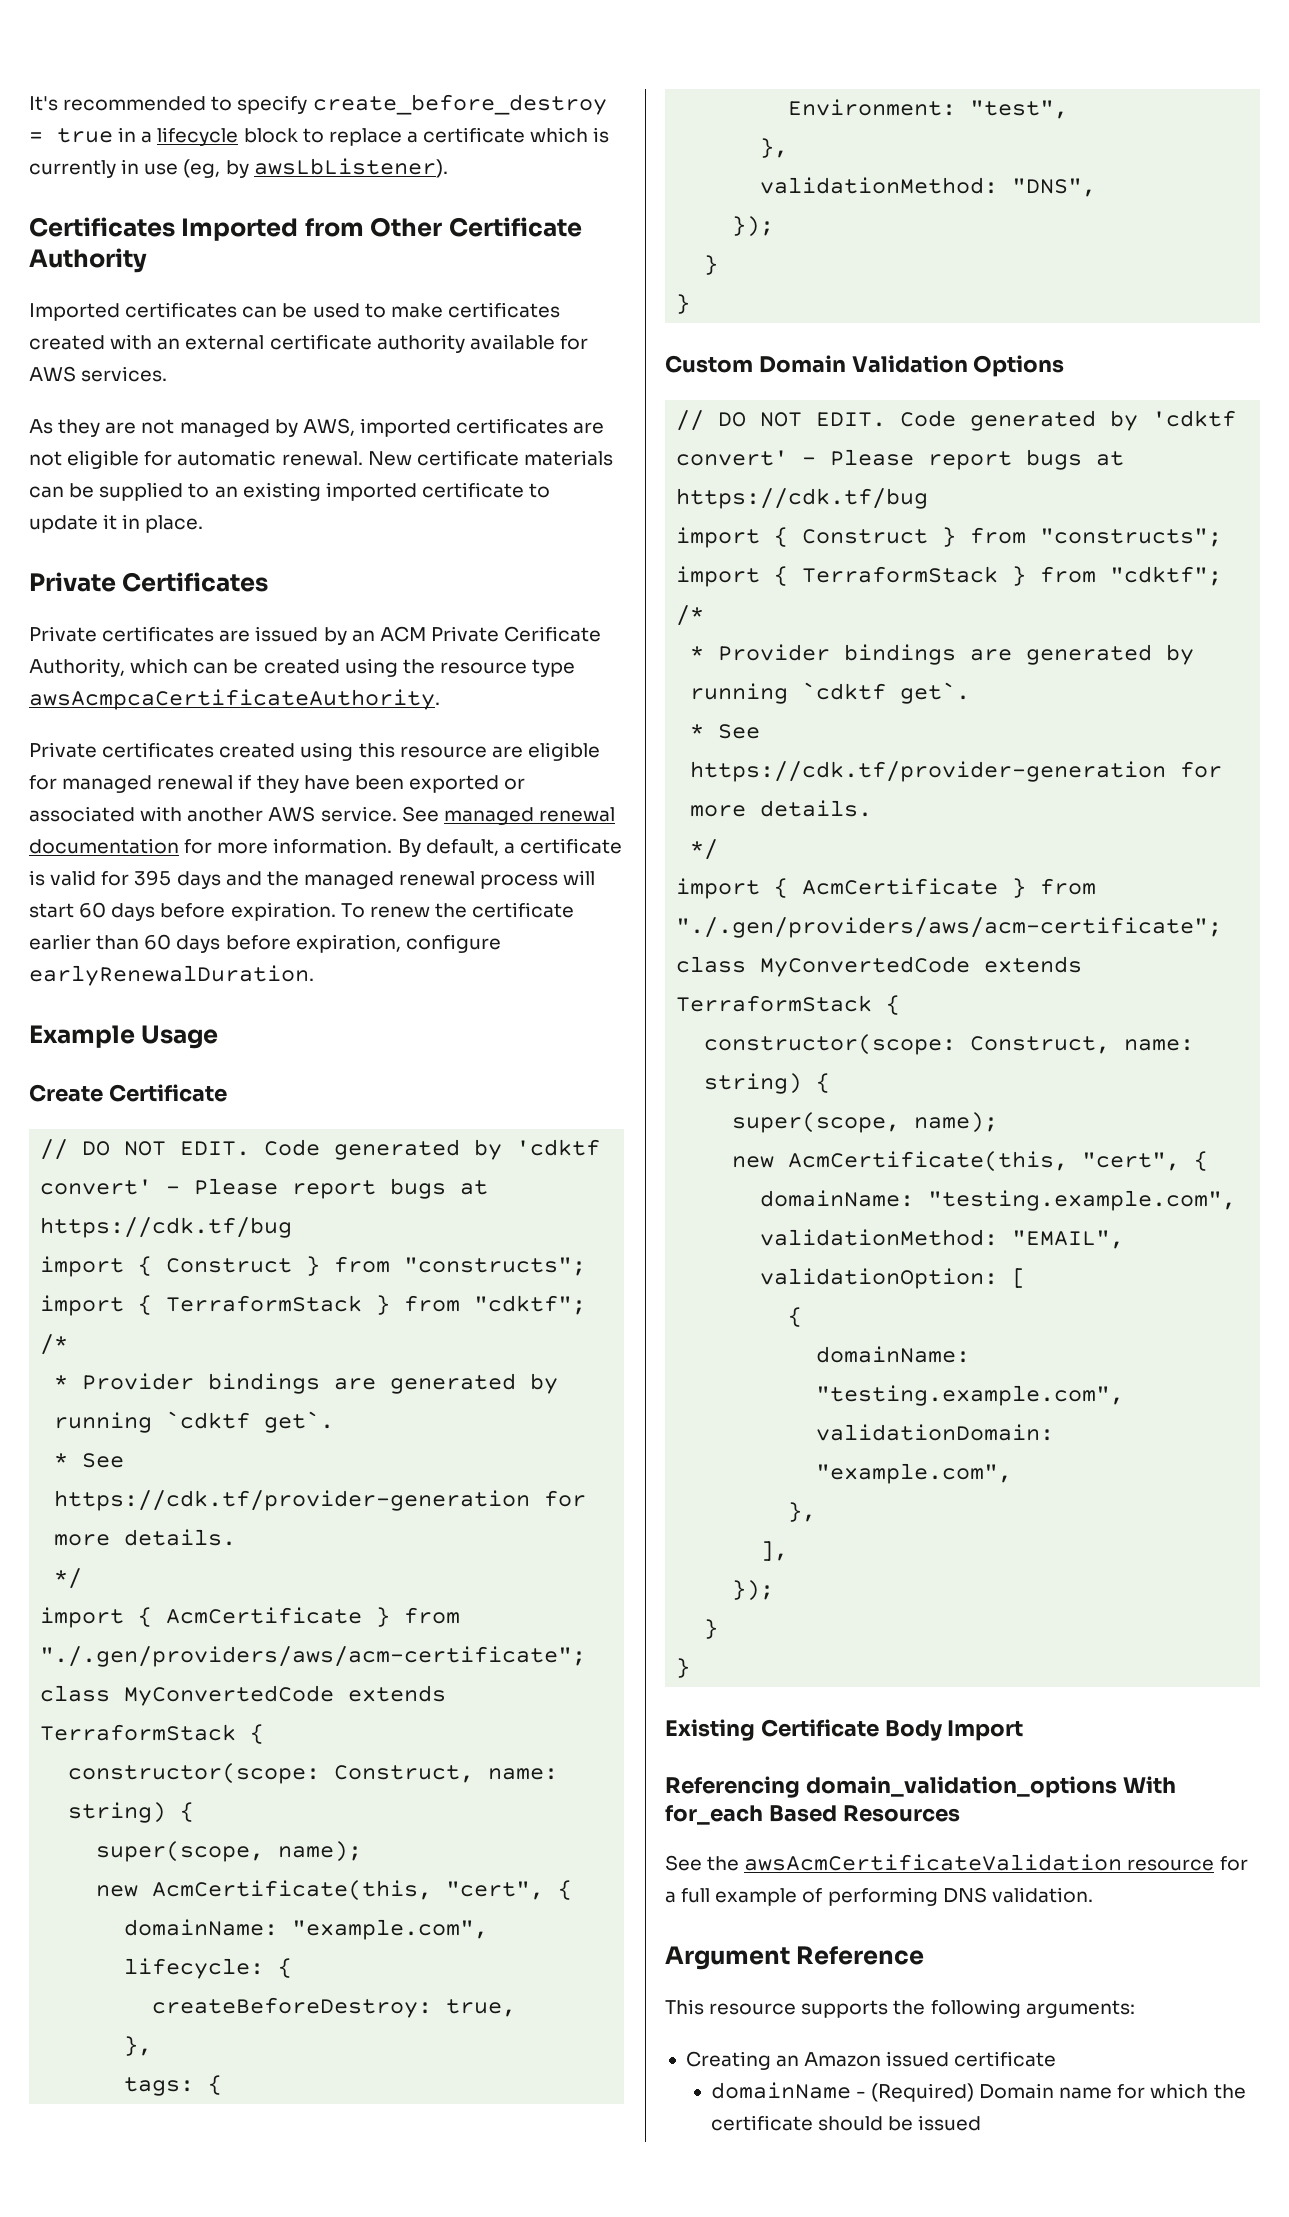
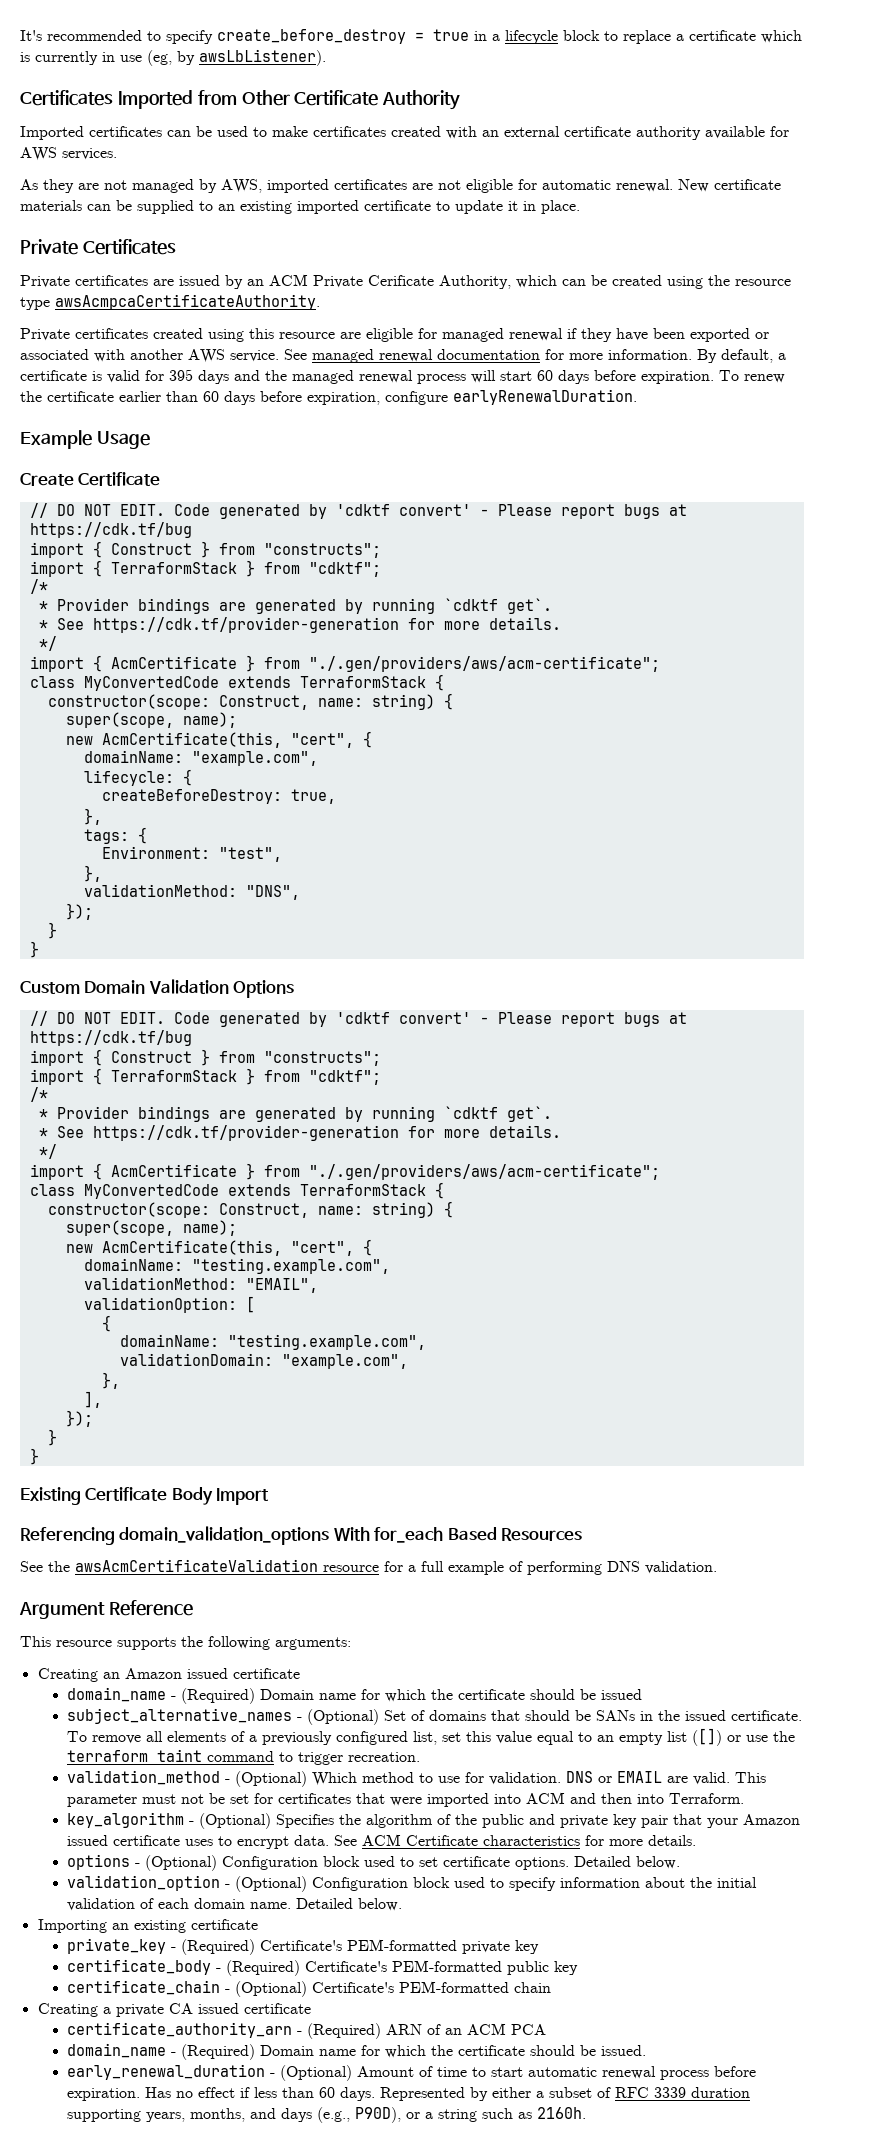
[710,2082,851,2099] domainName -> [67,1687,167,1702] domain_name
(982, 2123) none -> [67,1708,803,1725] [67,1728,796,1746] [67,1749,421,1765] [67,1770,767,1787] [67,1792,745,1807] [67,1812,801,1829] [67,1834,697,1849] [67,1854,681,1871] [67,1875,758,1892] [67,1898,403,1911] [37,1919,258,1933] [67,1938,540,1955] [67,1959,579,1976] [67,1980,552,1997] [37,2003,311,2017] [67,2022,547,2039] [67,2043,647,2060] [67,2064,757,2081] [67,2087,751,2101] [67,2107,587,2123] // subject_alternative_names - (Optional) Set of domains that should be SANs in the issued certificate. To remove all elements of a previously configured list, set this value equal to an empty list ([]) or use the terraform taint command to trigger recreation. // validation_method - (Optional) Which method to use for validation. DNS or EMAIL are valid. This parameter must not be set for certificates that were imported into ACM and then into Terraform. // key_algorithm - (Optional) Specifies the algorithm of the public and private key pair that your Amazon issued certificate uses to encrypt data. See ACM Certificate characteristics for more details. // options - (Optional) Configuration block used to set certificate options. Detailed below. // validation_option - (Optional) Configuration block used to specify information about the initial validation of each domain name. Detailed below. // Importing an existing certificate // private_key - (Required) Certificate's PEM-formatted private key // certificate_body - (Required) Certificate's PEM-formatted public key // certificate_chain - (Optional) Certificate's PEM-formatted chain // Creating a private CA issued certificate // certificate_authority_arn - (Required) ARN of an ACM PCA // domain_name - (Required) Domain name for which the certificate should be issued. // early_renewal_duration - (Optional) Amount of time to start automatic renewal process before expiration. Has no effect if less than 60 days. Represented by either a subset of RFC 3339 duration supporting years, months, and days (e.g., P90D), or a string such as 2160h.

